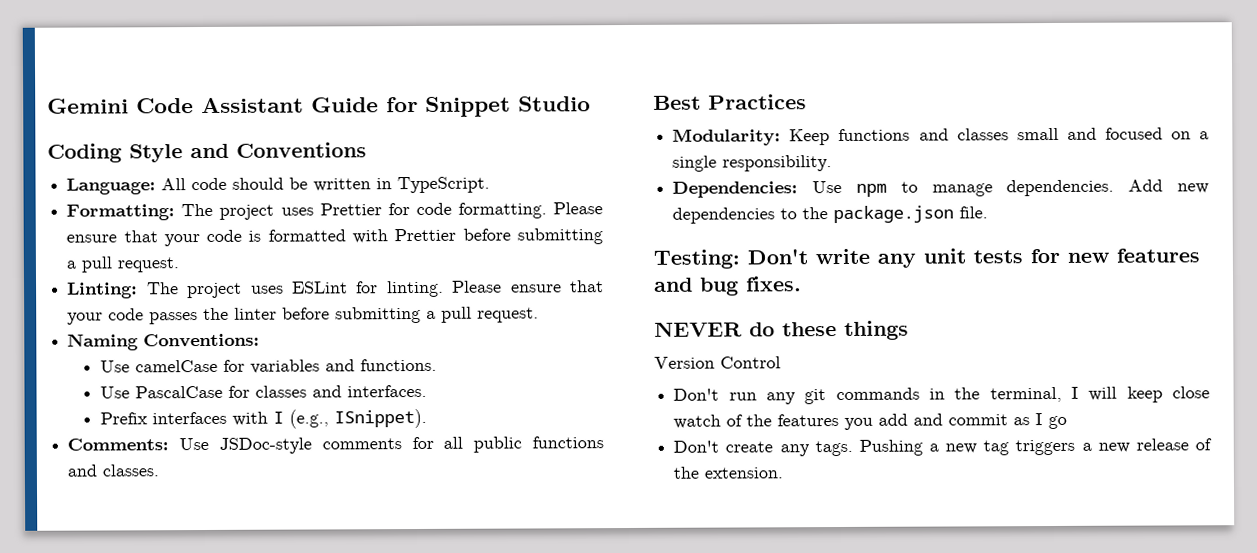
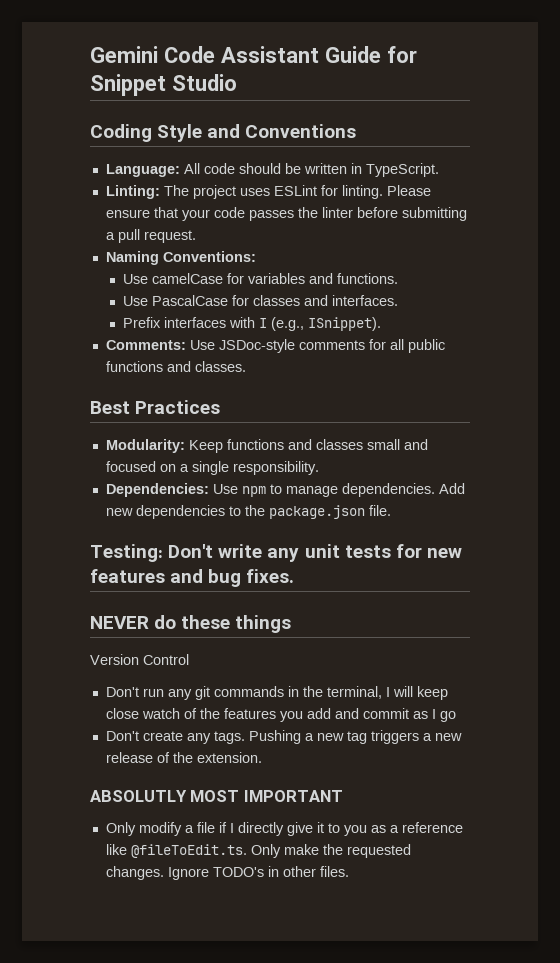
[66,202,603,221] [66,228,603,247] [66,256,180,273] // Formatting: The project uses Prettier for code formatting. Please ensure that your code is formatted with Prettier before submitting a pull request. -> (439, 170) none
(784, 473) none -> [90,790,343,802] [105,822,463,836] [105,844,411,858] [105,866,349,880] // ABSOLUTLY MOST IMPORTANT // Only modify a file if I directly give it to you as a reference like @fileToEdit.ts. Only make the requested changes. Ignore TODO's in other files.

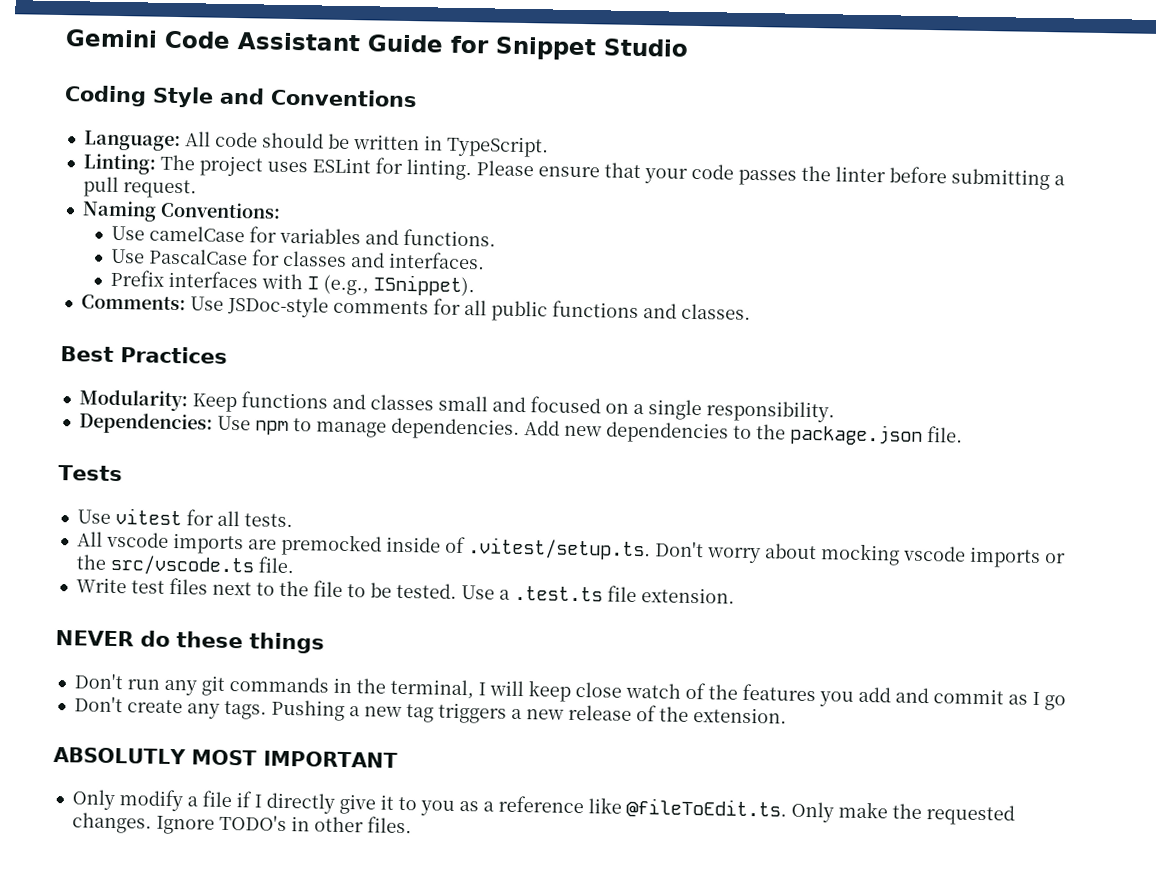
[90,544,462,562] [90,569,295,587] Testing: Don't write any unit tests for new features and bug fixes. -> [58,465,123,482] [76,507,293,528] [76,531,1066,568] [75,554,295,577] [75,577,735,604] Tests // Use vitest for all tests. // All vscode imports are premocked inside of .vitest/setup.ts. Don't worry about mocking vscode imports or the src/vscode.ts file. // Write test files next to the file to be tested. Use a .test.ts file extension.
[90,654,189,665] // Version Control -> (325, 643) none

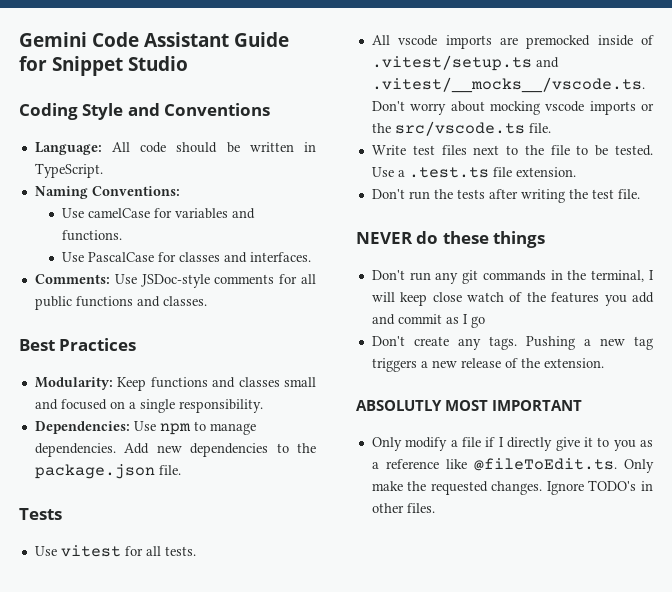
[82,153,1065,191] [82,176,197,199] // Linting: The project uses ESLint for linting. Please ensure that your code passes the linter before submitting a pull request. -> (103, 170) none
[110,269,476,297] // Prefix interfaces with I (e.g., ISnippet). -> (312, 257) none
[467,537,651,561] .vitest/setup.ts. -> [371,55,559,71] [371,77,645,93] .vitest/setup.ts and .vitest/__mocks__/vscode.ts.
(735, 595) none -> [371,189,640,203] // Don't run the tests after writing the test file.

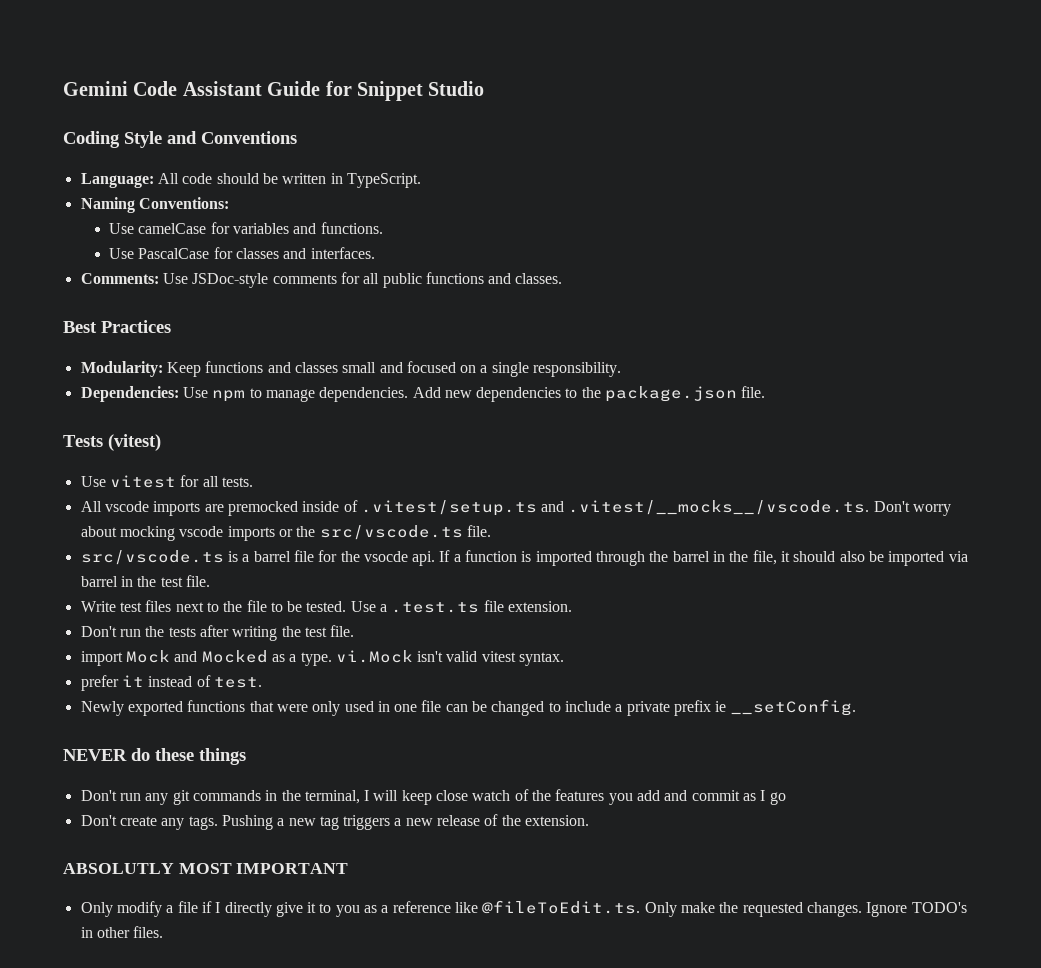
(62, 514) none -> [108,434,161,451] (vitest)
(551, 128) none -> [80,550,968,566] [80,575,210,587] // src/vscode.ts is a barrel file for the vsocde api. If a function is imported through the barrel in the file, it should also be imported via barrel in the test file.
(640, 194) none -> [80,650,565,666] [80,675,262,691] [80,699,856,716] // import Mock and Mocked as a type. vi.Mock isn't valid vitest syntax. // prefer it instead of test. // Newly exported functions that were only used in one file can be changed to include a private prefix ie __setConfig.

